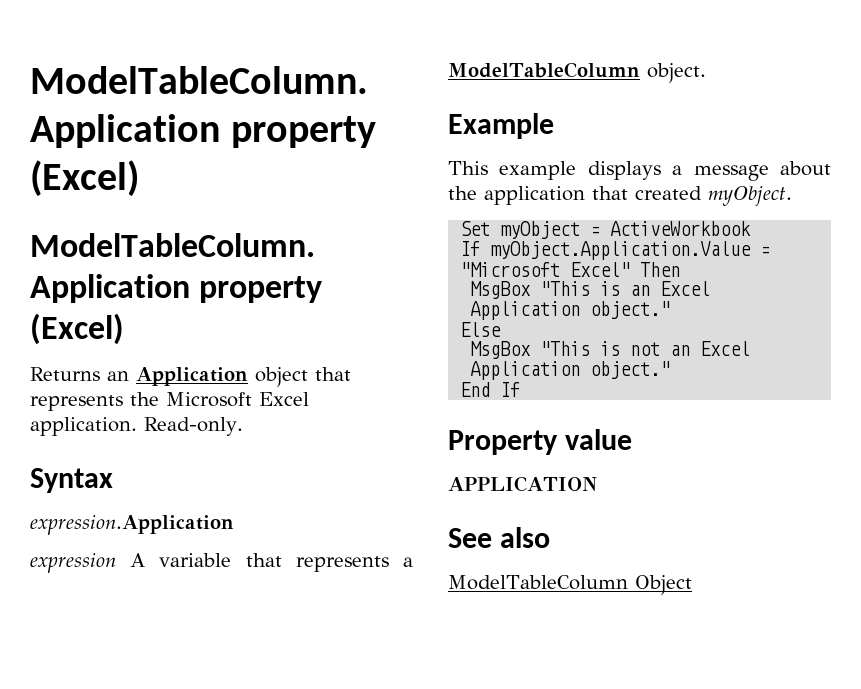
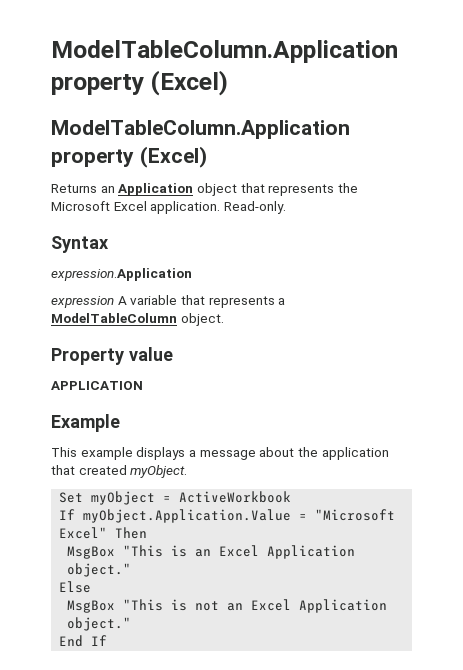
(706, 73) none -> [51,347,173,365] [51,381,143,390] // Property value // APPLICATION
[448,429,632,455] [448,476,597,492] [448,527,550,548] [448,575,692,595] // Property value // APPLICATION // See also // ModelTableColumn Object -> (108, 640) none

